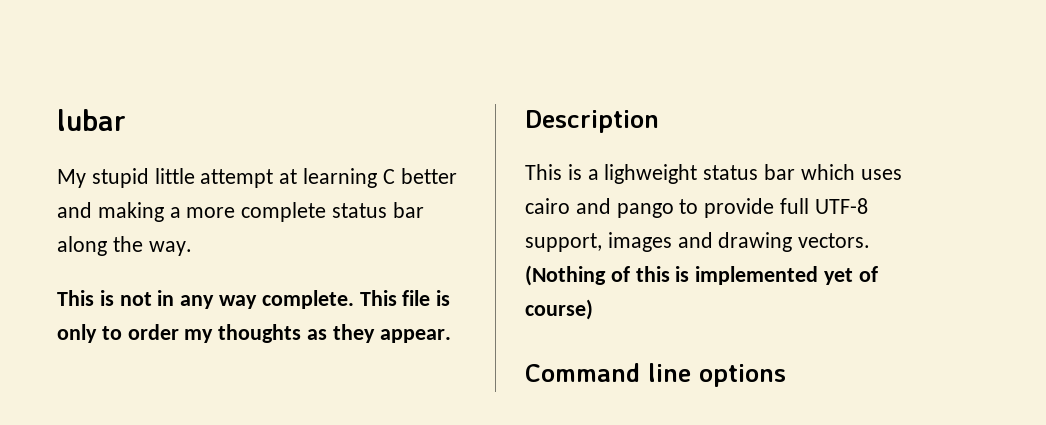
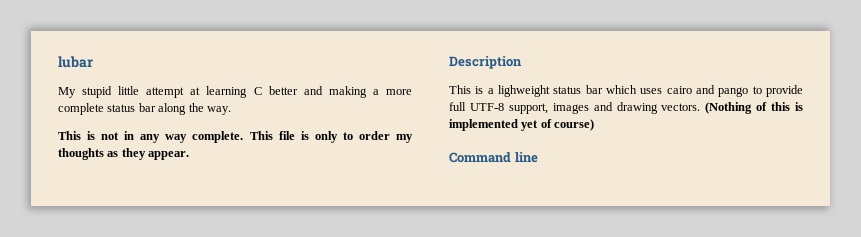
[699,364,786,387] options -> (538, 157) none

